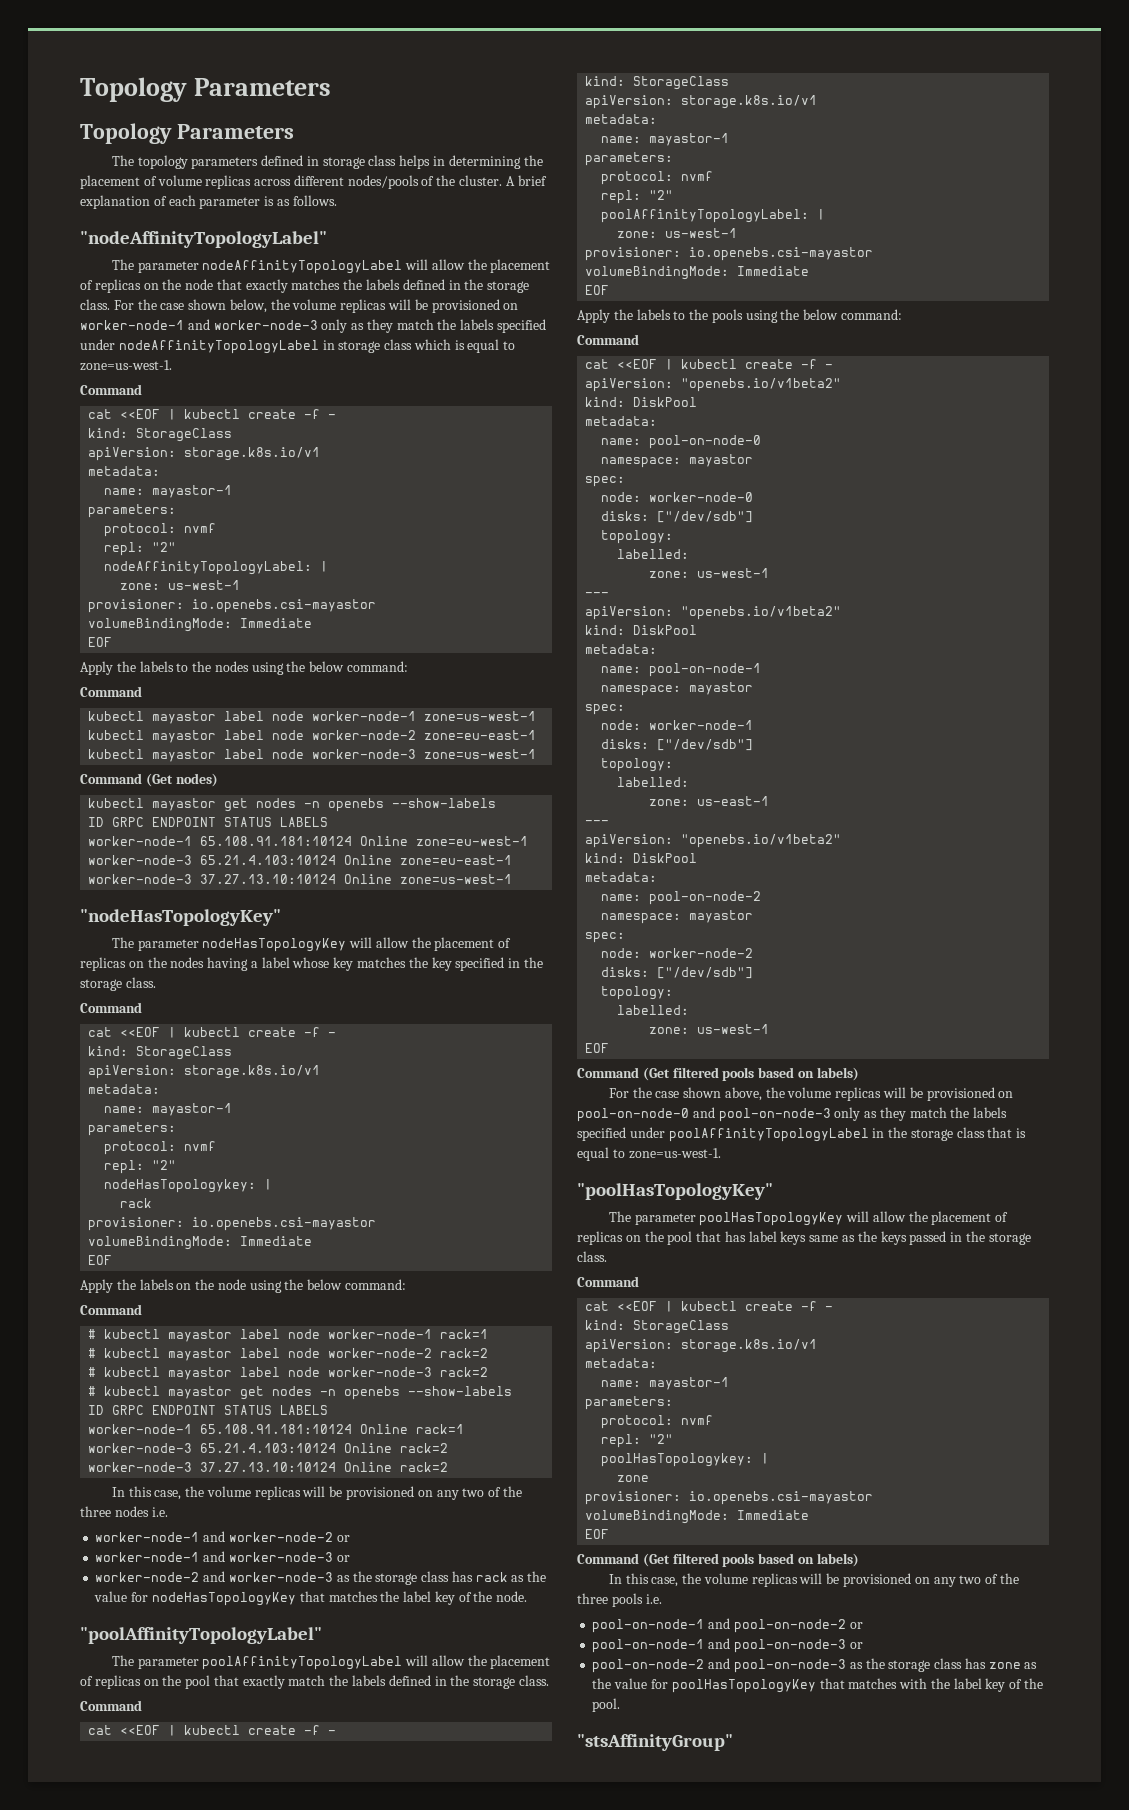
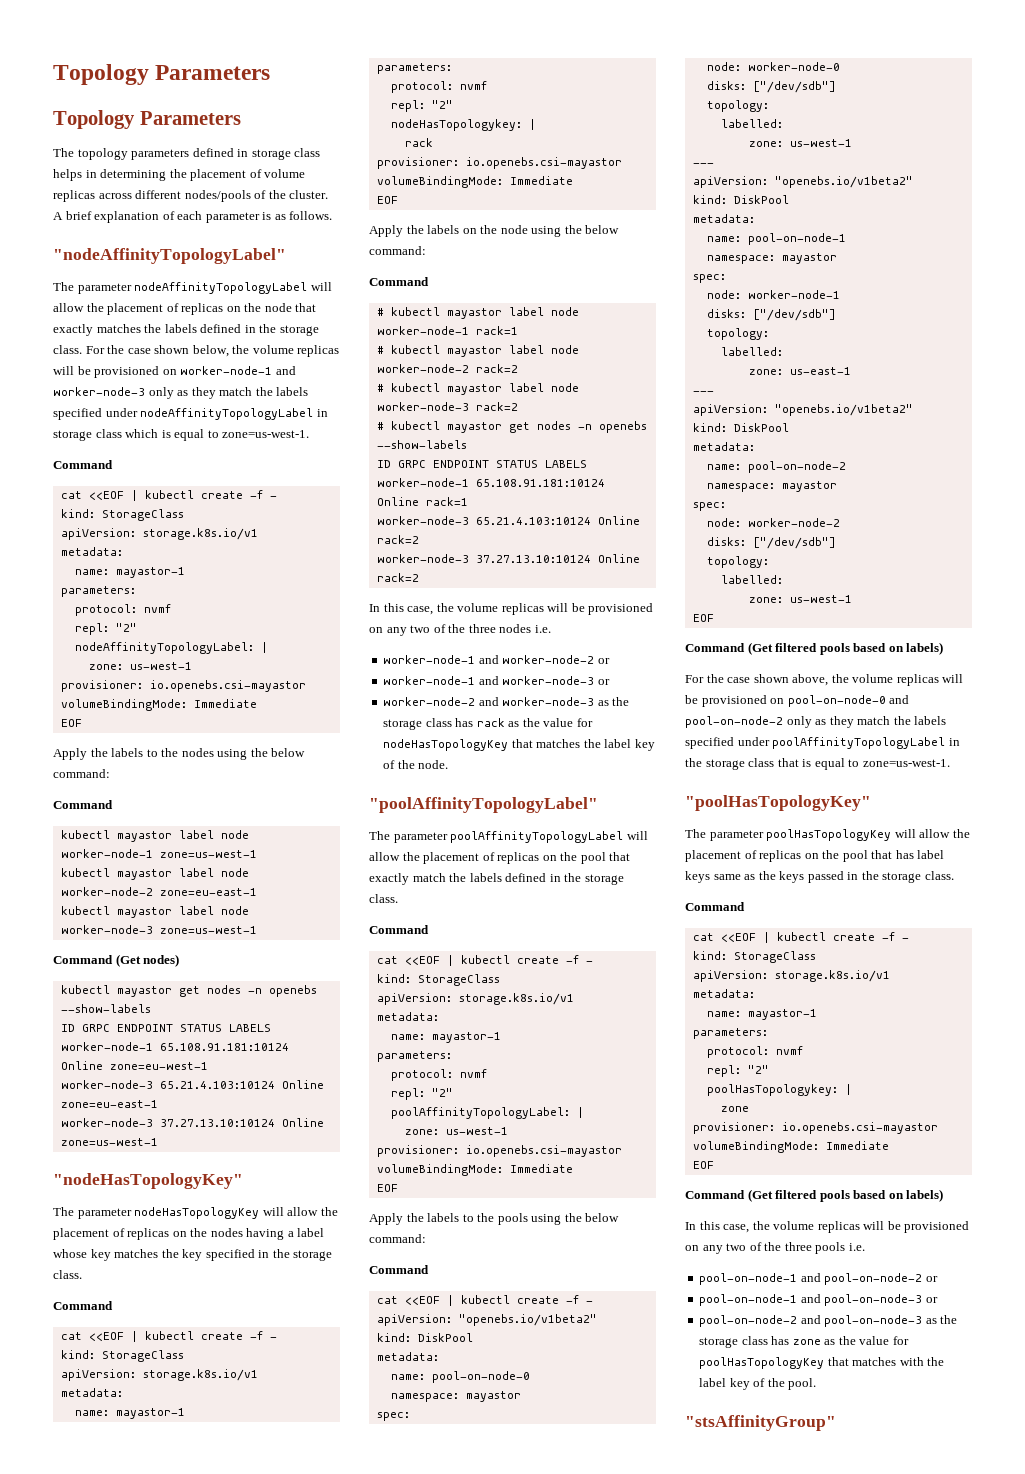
[718,1108,831,1122] pool-on-node-3 -> [685,716,783,728] pool-on-node-2

